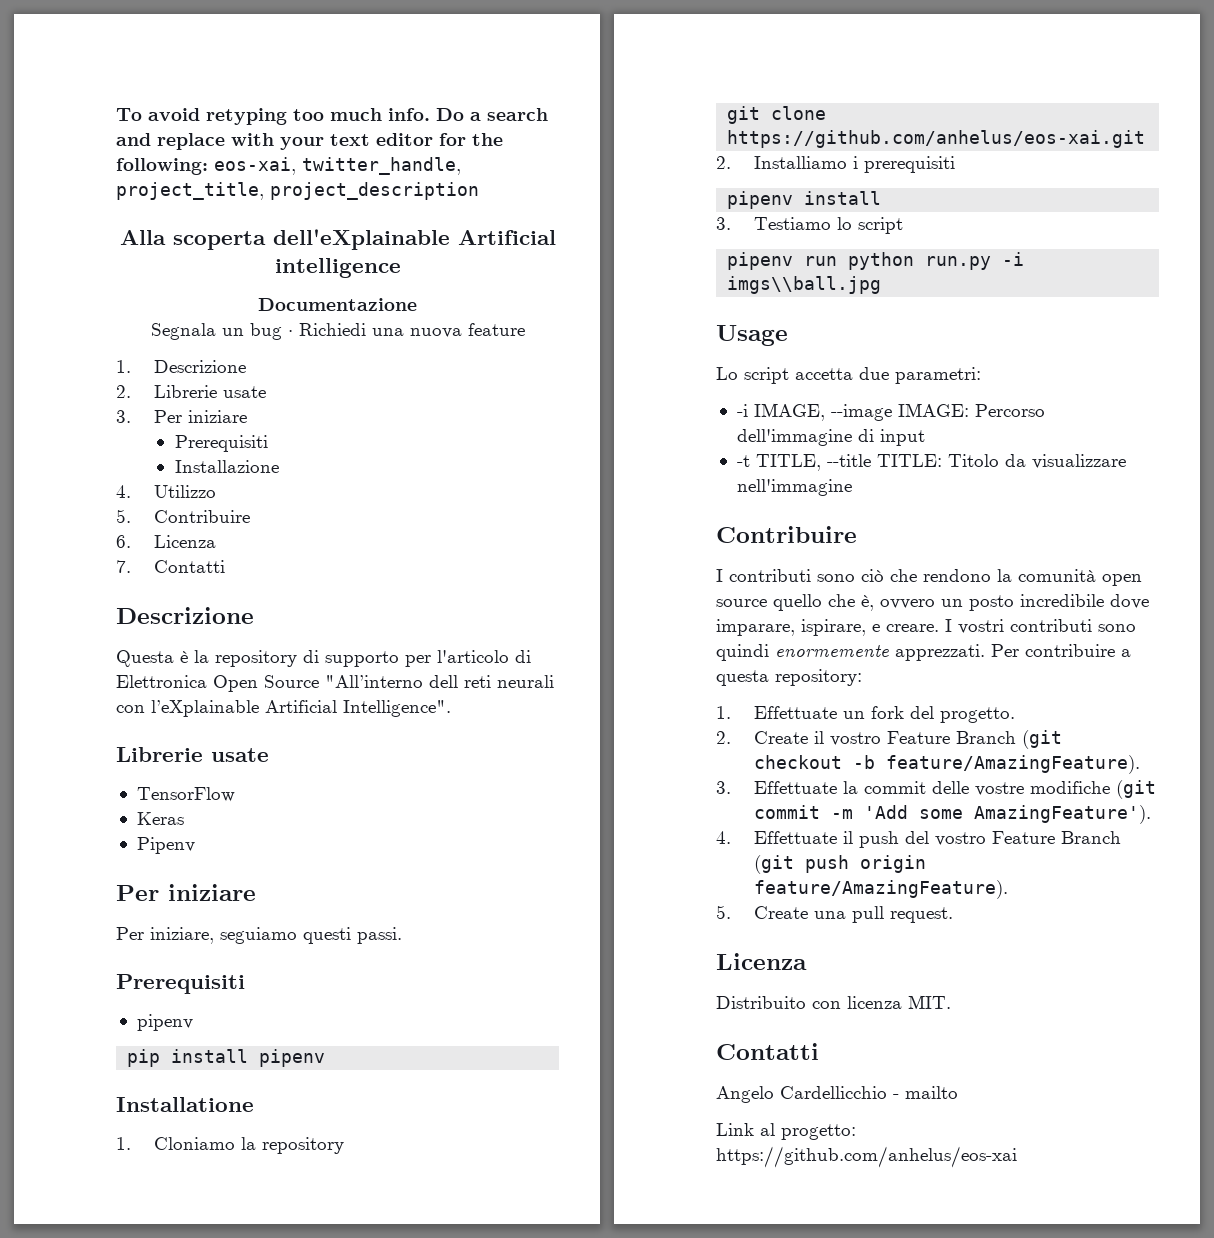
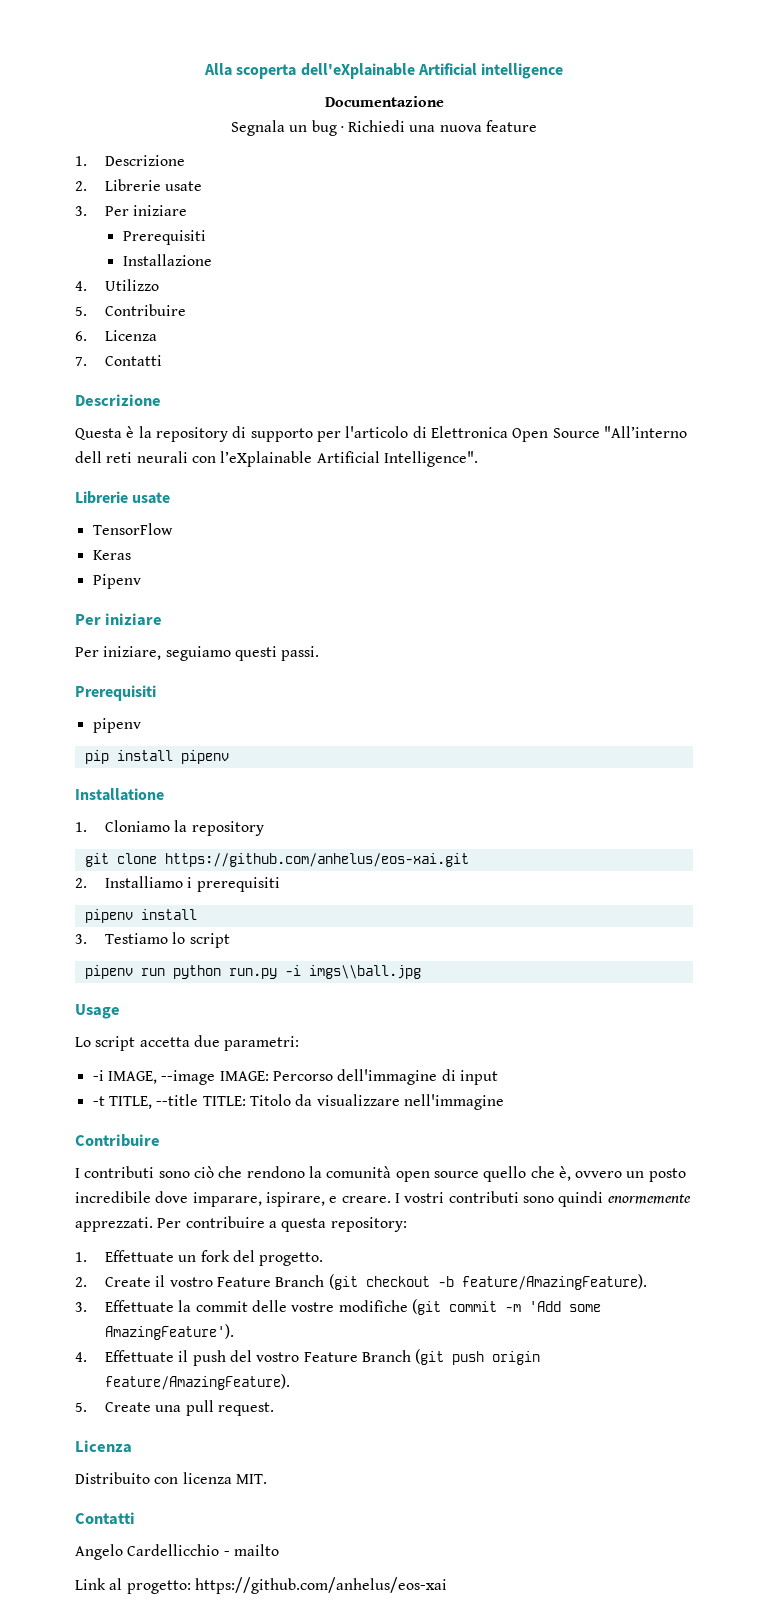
[116,108,548,125] [116,133,503,150] [116,157,461,175] [116,182,479,200] To avoid retyping too much info. Do a search and replace with your text editor for the following: eos-xai, twitter_handle, project_title, project_description // -> (203, 69) none

